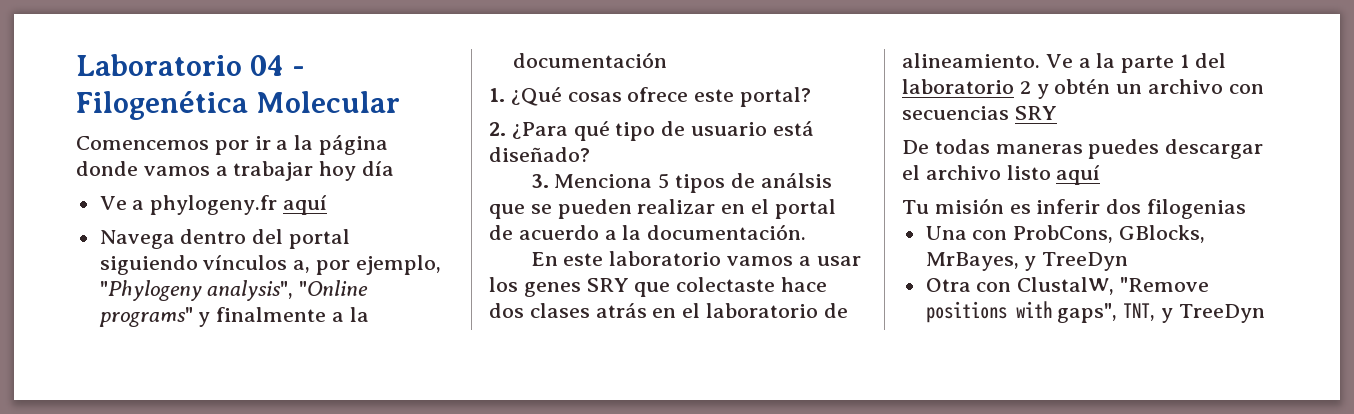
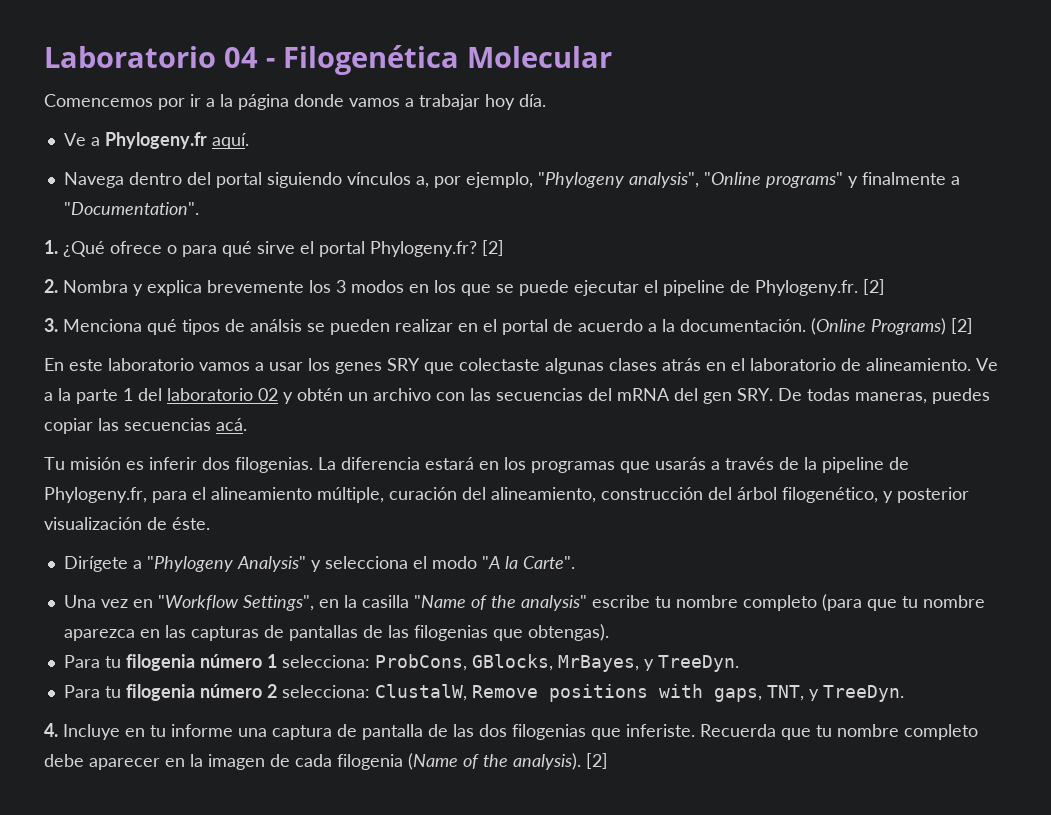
[362,161,395,176] [99,195,328,215] día // Ve a phylogeny.fr aquí -> [519,94,546,107] [63,132,249,149] día. // Ve a Phylogeny.fr aquí.
[349,307,369,322] [512,52,667,68] la documentación -> [63,202,199,215] "Documentation".
[567,87,812,107] [489,121,814,141] [489,147,590,162] cosas ofrece este portal? // 2. ¿Para qué tipo de usuario está diseñado? -> [110,240,504,257] [44,279,885,296] ofrece o para qué sirve el portal Phylogeny.fr? [2] // 2. Nombra y explica brevemente los 3 modos en los que se puede ejecutar el pipeline de Phylogeny.fr. [2]
[658,173,670,189] 5 -> [147,319,177,335] qué
[489,204,525,219] que -> (302, 325) none
(807, 232) none -> [811,318,973,335] (Online Programs) [2]
[781,277,828,292] [489,303,524,318] hace dos -> [545,358,604,374] algunas
[1019,81,1031,94] 2 -> [258,388,278,401] 02
[902,106,1057,120] [902,139,1264,159] [902,165,1101,185] secuencias SRY // De todas maneras puedes descargar el archivo listo aquí -> [470,388,990,404] [44,418,247,434] las secuencias del mRNA del gen SRY. De todas maneras, puedes copiar las secuencias acá.
[1147,199,1247,219] [925,225,1206,243] [925,252,1129,271] [925,277,1210,295] filogenias // Una con ProbCons, GBlocks, MrBayes, y TreeDyn // Otra con ClustalW, "Remove -> [235,457,909,473] [44,487,969,503] [44,517,210,530] [63,556,575,572] [63,594,985,611] [63,624,609,641] [63,654,739,672] [63,684,538,701] filogenias. La diferencia estará en los programas que usarás a través de la pipeline de Phylogeny.fr, para el alineamiento múltiple, curación del alineamiento, construcción del árbol filogenético, y posterior visualización de éste. // Dirígete a "Phylogeny Analysis" y selecciona el modo "A la Carte". // Una vez en "Workflow Settings", en la casilla "Name of the analysis" escribe tu nombre completo (para que tu nombre aparezca en las capturas de pantallas de las filogenias que obtengas). // Para tu filogenia número 1 selecciona: ProbCons, GBlocks, MrBayes, y TreeDyn. // Para tu filogenia número 2 selecciona: ClustalW, Remove
[1057,303,1118,323] gaps", -> [713,688,762,702] gaps,
[1178,304,1265,323] TreeDyn -> [822,685,904,702] [44,723,978,740] [44,753,608,770] TreeDyn. // 4. Incluye en tu informe una captura de pantalla de las dos filogenias que inferiste. Recuerda que tu nombre completo debe aparecer en la imagen de cada filogenia (Name of the analysis). [2]

